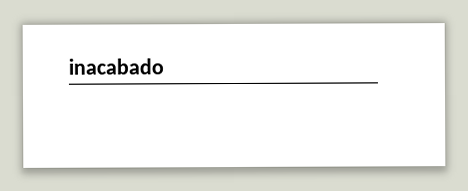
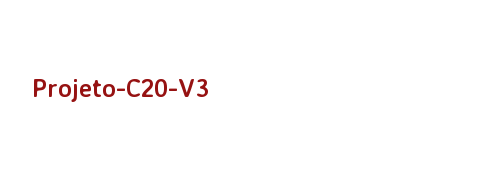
[68,58,164,75] inacabado -> [32,79,209,102] Projeto-C20-V3

